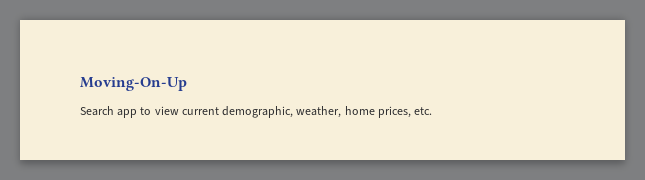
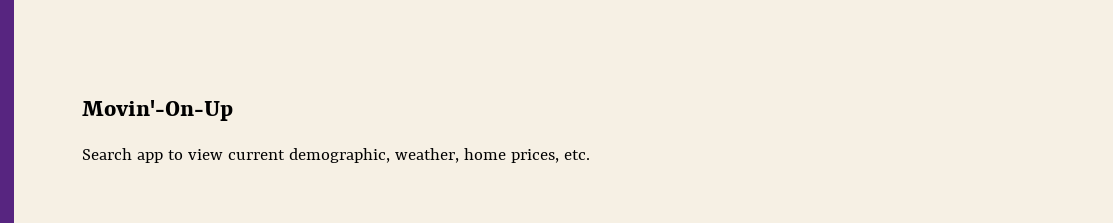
[80,77,187,91] Moving-On-Up -> [82,100,233,121] Movin'-On-Up

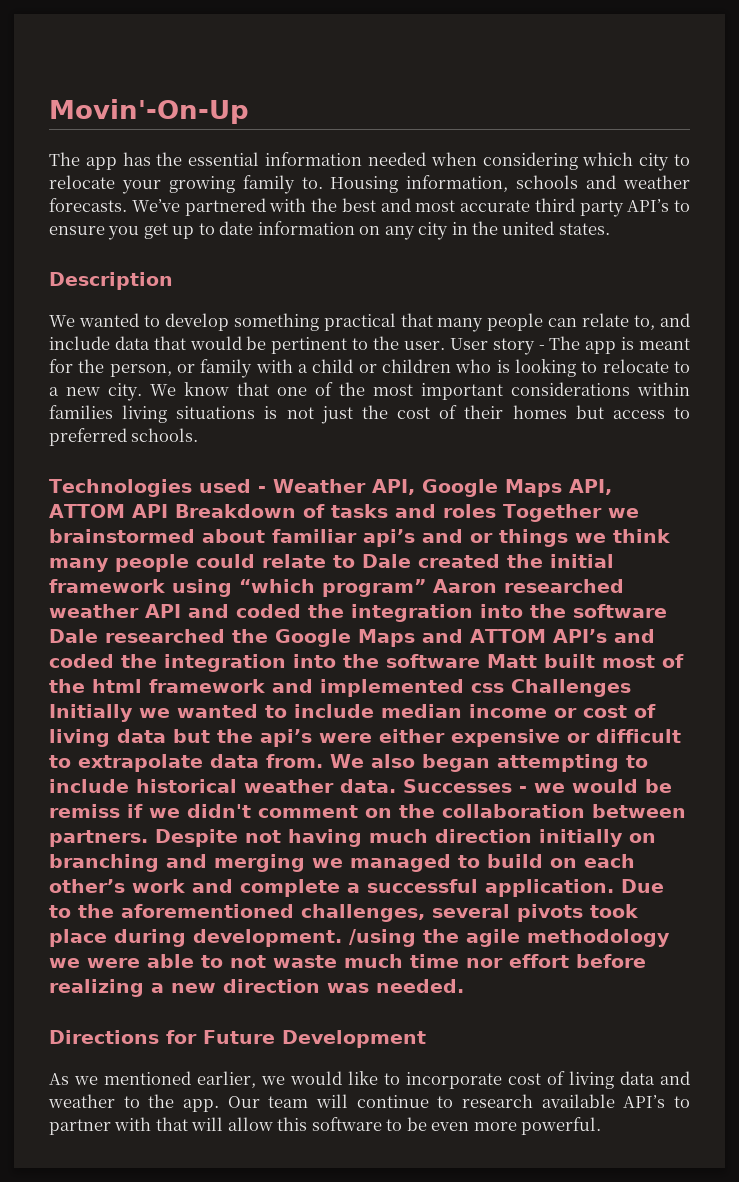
[82,148,590,163] Search app to view current demographic, weather, home prices, etc. -> [49,152,691,171] [49,175,691,194] [49,198,690,217] [49,221,610,240] [49,272,173,290] [49,313,690,332] [49,336,691,355] [49,359,690,378] [49,382,690,401] [49,405,690,424] [49,428,199,446] [49,479,612,497] [49,504,639,522] [49,529,670,547] [49,554,614,572] [49,579,624,597] [49,604,667,622] [49,629,655,647] [49,654,684,672] [49,679,631,697] [49,704,656,722] [49,729,681,747] [49,754,648,772] [49,779,672,793] [49,804,686,818] [49,829,656,847] [49,854,635,872] [49,879,665,897] [49,904,638,922] [49,929,670,947] [49,954,646,968] [49,979,464,997] [49,1030,426,1048] [49,1071,690,1089] [48,1094,690,1112] [49,1117,602,1135] The app has the essential information needed when considering which city to relocate your growing family to. Housing information, schools and weather forecasts. We’ve partnered with the best and most accurate third party API’s to ensure you get up to date information on any city in the united states. // Description // We wanted to develop something practical that many people can relate to, and include data that would be pertinent to the user. User story - The app is meant for the person, or family with a child or children who is looking to relocate to a new city. We know that one of the most important considerations within families living situations is not just the cost of their homes but access to preferred schools. // Technologies used - Weather API, Google Maps API, ATTOM API Breakdown of tasks and roles Together we brainstormed about familiar api’s and or things we think many people could relate to Dale created the initial framework using “which program” Aaron researched weather API and coded the integration into the software Dale researched the Google Maps and ATTOM API’s and coded the integration into the software Matt built most of the html framework and implemented css Challenges Initially we wanted to include median income or cost of living data but the api’s were either expensive or difficult to extrapolate data from. We also began attempting to include historical weather data. Successes - we would be remiss if we didn't comment on the collaboration between partners. Despite not having much direction initially on branching and merging we managed to build on each other’s work and complete a successful application. Due to the aforementioned challenges, several pivots took place during development. /using the agile methodology we were able to not waste much time nor effort before realizing a new direction was needed. // Directions for Future Development // As we mentioned earlier, we would like to incorporate cost of living data and weather to the app. Our team will continue to research available API’s to partner with that will allow this software to be even more powerful.

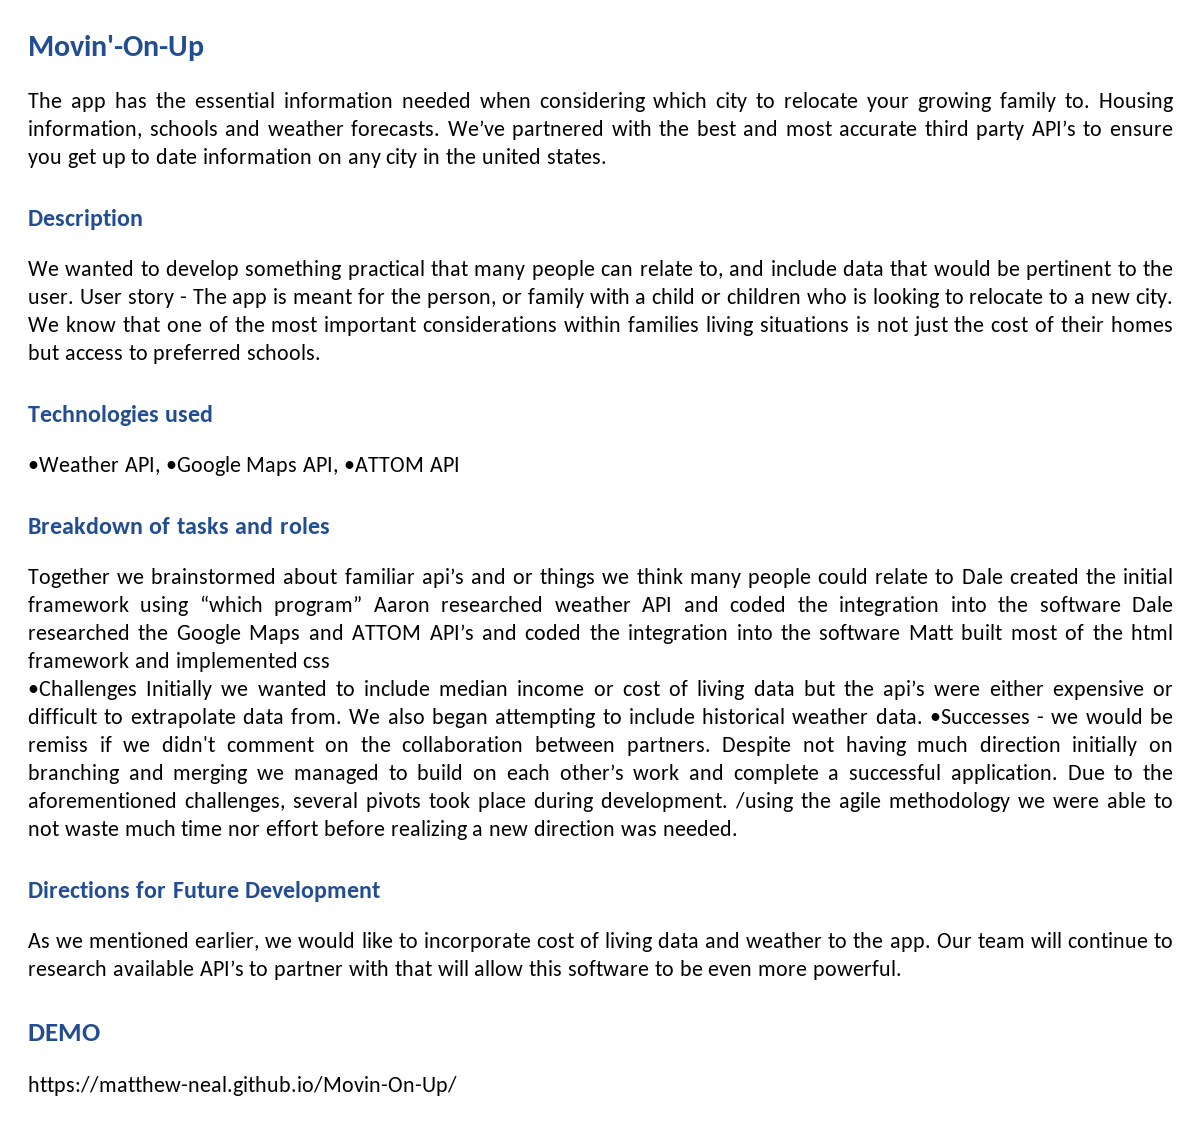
[257,479,498,497] - Weather API, Google -> [28,456,241,476] // •Weather API, •Google
[49,504,168,518] ATTOM API -> [344,457,460,472] •ATTOM API //
(496, 511) none -> (330, 525) //
[511,679,631,697] Challenges -> [28,680,137,700] // •Challenges
[403,779,512,793] Successes -> [929,709,1030,724] •Successes
(602, 1126) none -> [28,1024,100,1041] [28,1076,457,1096] // DEMO // https://matthew-neal.github.io/Movin-On-Up/

